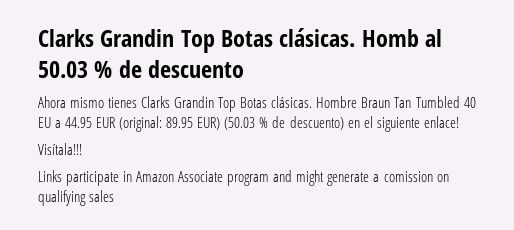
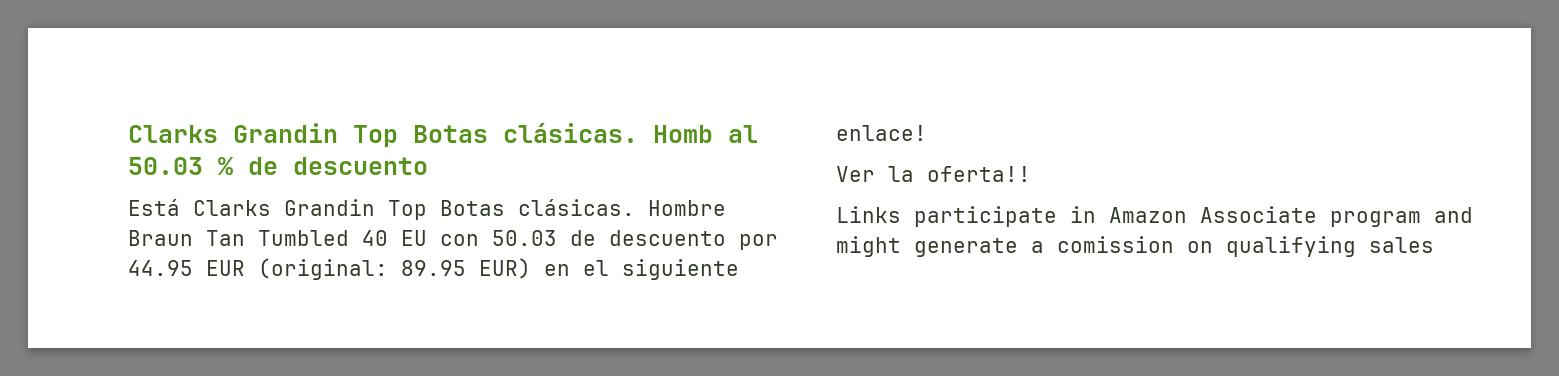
[38,96,138,108] Ahora mismo tienes -> [128,199,180,216] Está
[55,120,62,128] a -> [440,230,778,250] con 50.03 de descuento por
[224,116,344,130] (50.03 % de descuento) -> (531, 268) none
[38,143,82,155] Visítala!!! -> [836,166,1031,182] Ver la oferta!!

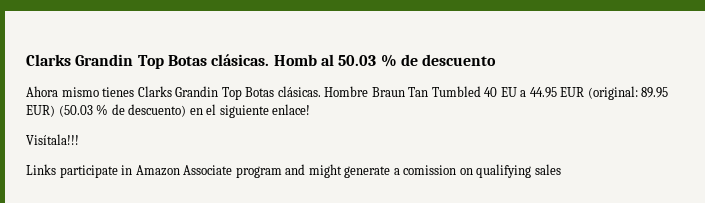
[128,199,180,216] Está -> [26,86,135,97] Ahora mismo tienes
[440,230,778,250] con 50.03 de descuento por -> [520,90,527,97] a
(531, 268) none -> [58,104,187,117] (50.03 % de descuento)
[836,166,1031,182] Ver la oferta!! -> [26,134,79,145] Visítala!!!

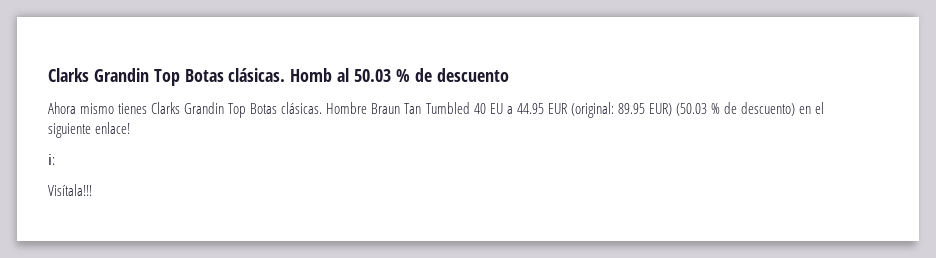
(311, 109) none -> [48,154,55,165] // ℹ:
[26,164,561,178] // Links participate in Amazon Associate program and might generate a comission on qualifying sales -> (92, 190) none

